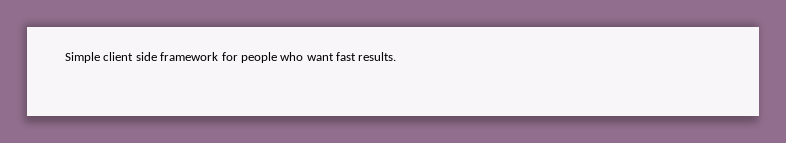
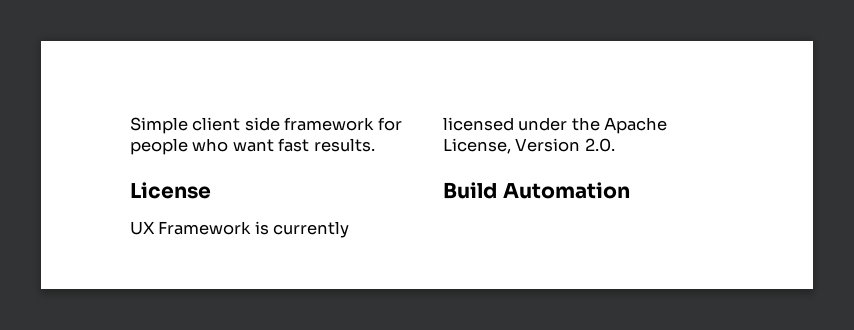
(397, 56) none -> [130,182,211,199] [130,221,350,238] [443,117,668,134] [443,138,615,154] [443,182,630,199] // License // UX Framework is currently licensed under the Apache License, Version 2.0. // Build Automation

